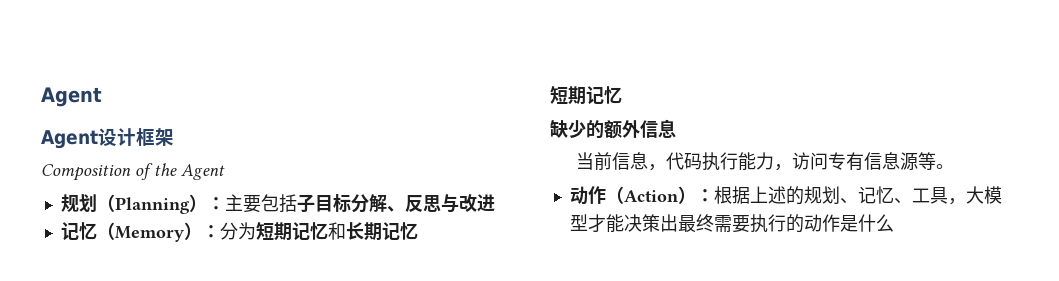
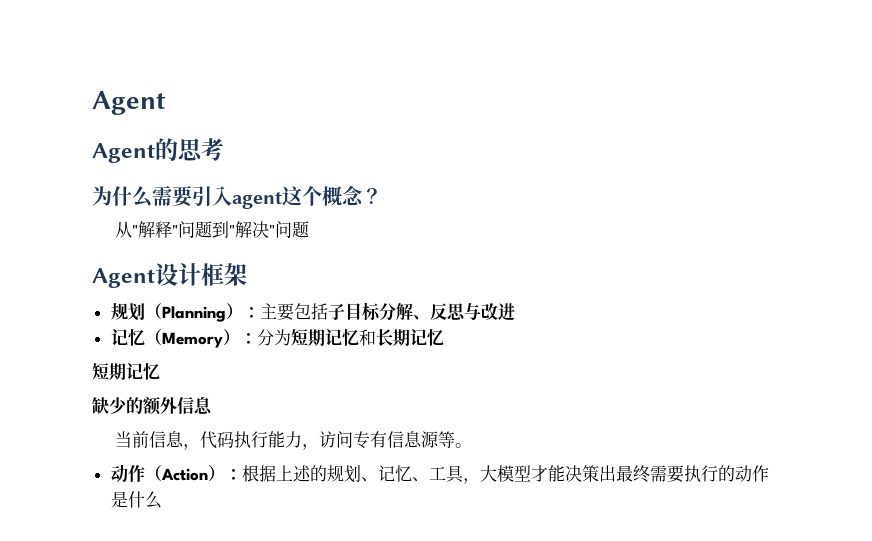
[41,87,102,107] Agent -> [92,91,166,115] [92,138,224,163] [92,185,382,209] [115,221,310,238] Agent // Agent的思考 // 为什么需要引入agent这个概念？ // 从"解释"问题到"解决"问题
[41,163,225,181] // Composition of the Agent -> (247, 274) none

